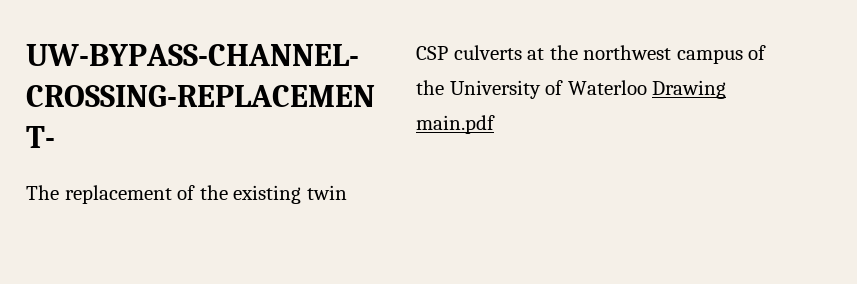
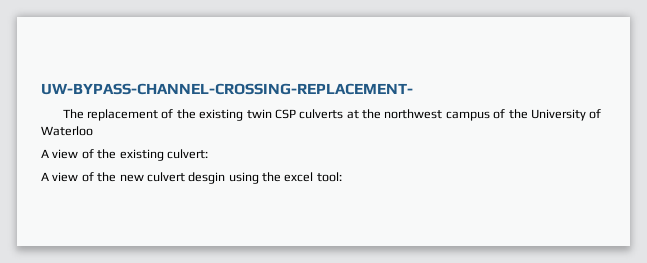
[652,80,727,99] [416,115,495,134] Drawing main.pdf -> [41,149,208,161] [41,172,342,184] // A view of the existing culvert: // A view of the new culvert desgin using the excel tool:

